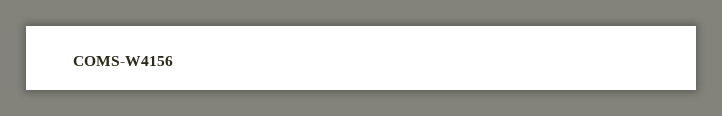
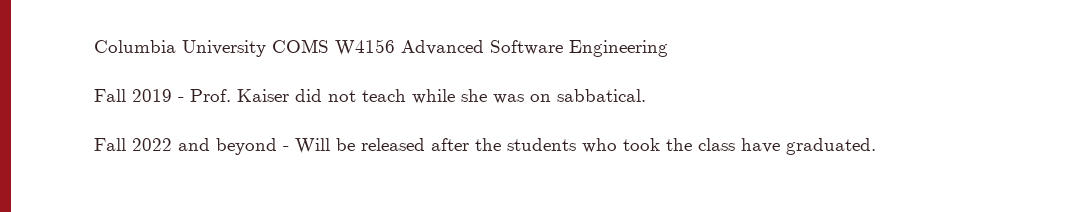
[73,56,173,66] COMS-W4156 -> [94,39,668,57] [94,89,646,104] [94,138,876,155] Columbia University COMS W4156 Advanced Software Engineering // Fall 2019 - Prof. Kaiser did not teach while she was on sabbatical. // Fall 2022 and beyond - Will be released after the students who took the class have graduated.

